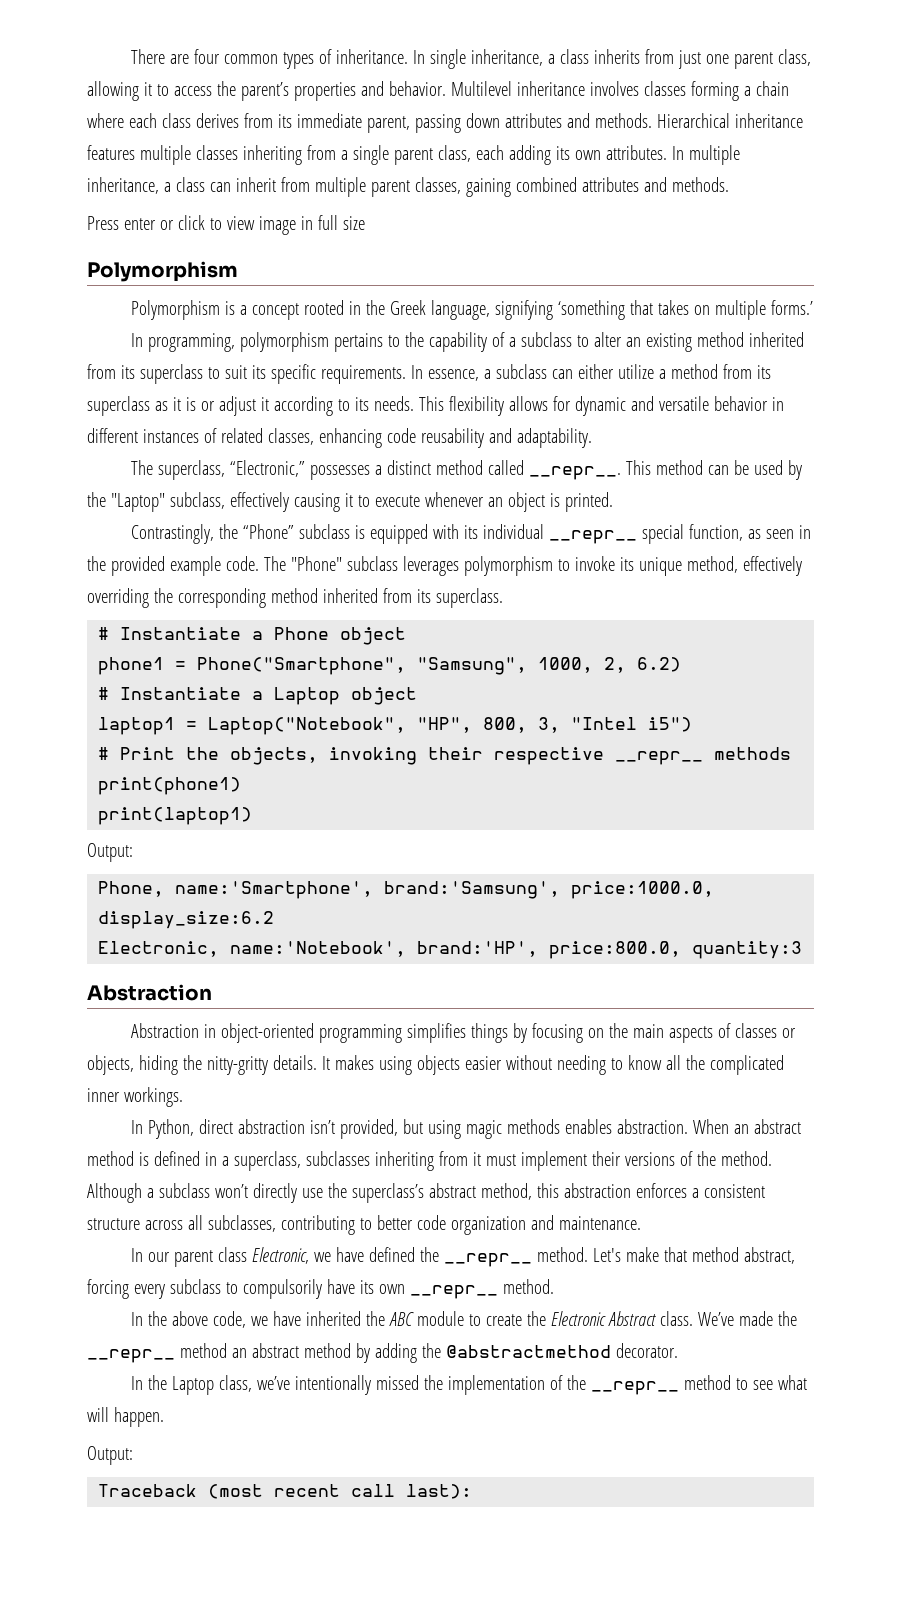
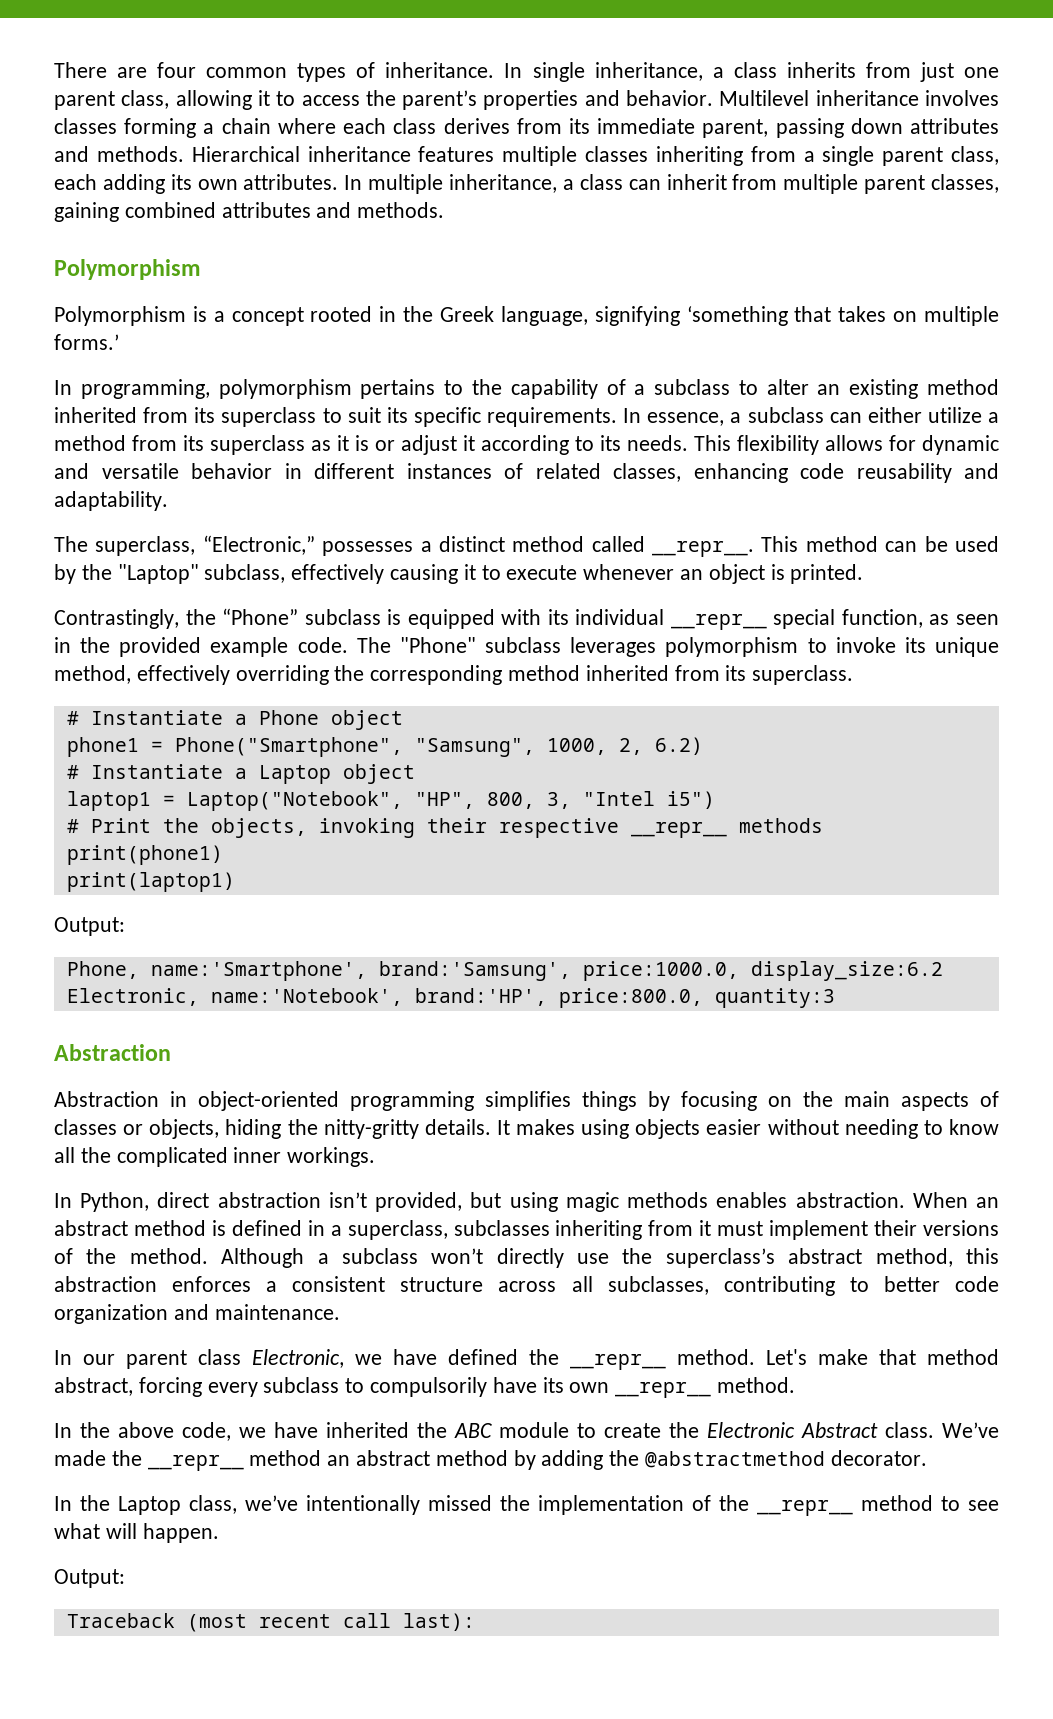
[87,215,365,235] // Press enter or click to view image in full size -> (445, 210) none

